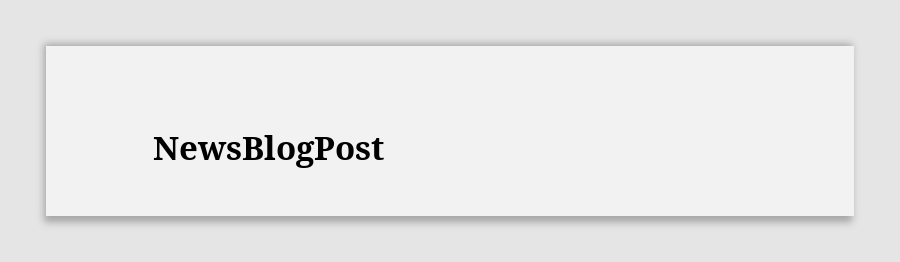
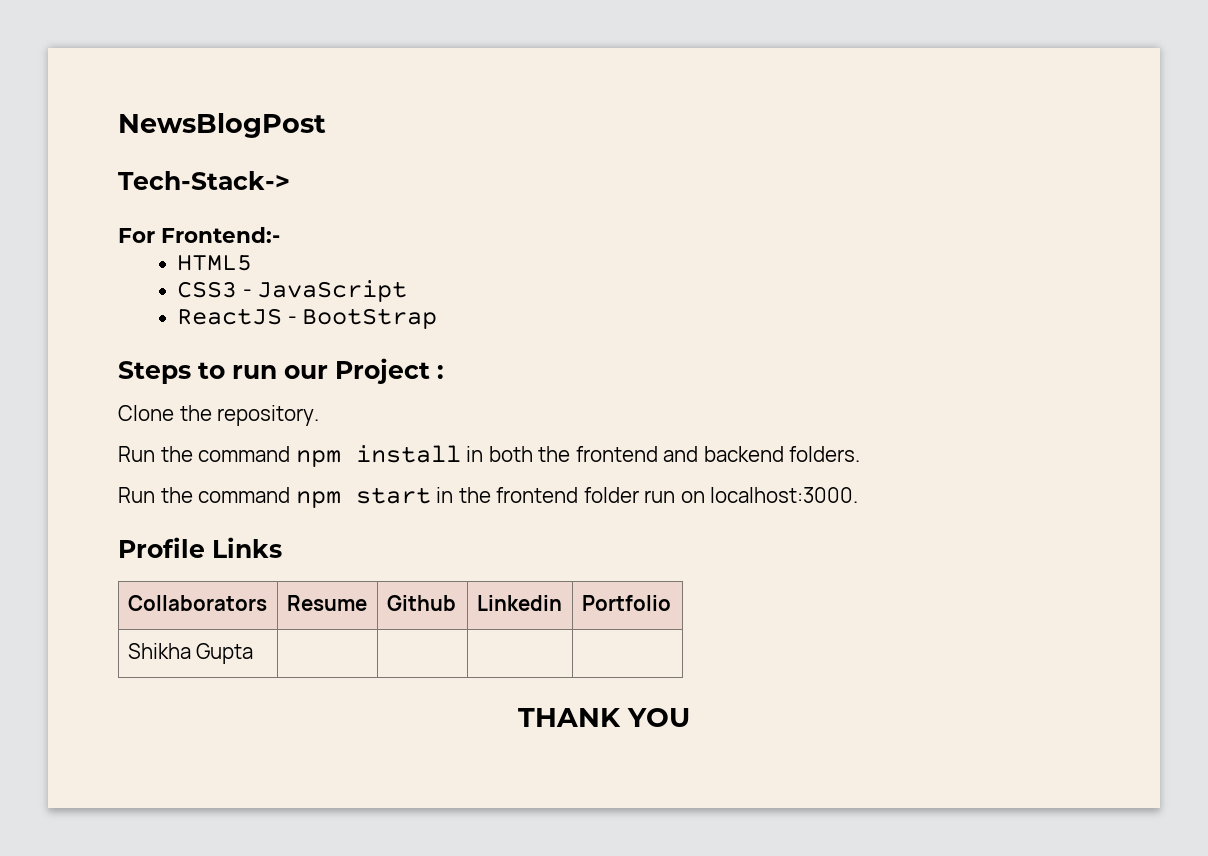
(384, 151) none -> [118,171,290,190] [118,227,280,243] [177,255,253,271] [177,280,408,302] [177,308,438,329] [118,358,444,384] [118,405,320,426] [118,445,861,467] [118,487,859,508] [118,537,282,558] [127,595,267,611] [286,595,367,611] [386,595,456,611] [476,595,562,611] [581,595,671,611] [127,643,254,664] [518,708,690,727] // Tech-Stack-> // For Frontend:- // HTML5 // CSS3 - JavaScript // ReactJS - BootStrap // Steps to run our Project : // Clone the repository. // Run the command npm install in both the frontend and backend folders. // Run the command npm start in the frontend folder run on localhost:3000. // Profile Links // Collaborators | Resume | Github | Linkedin | Portfolio // Shikha Gupta | | | | // THANK YOU

